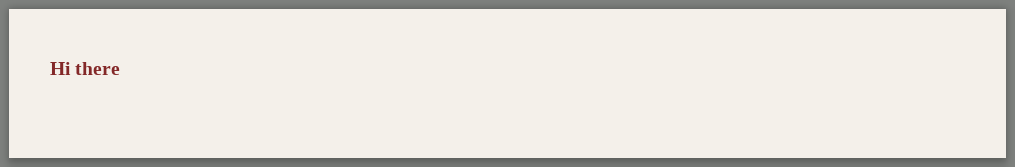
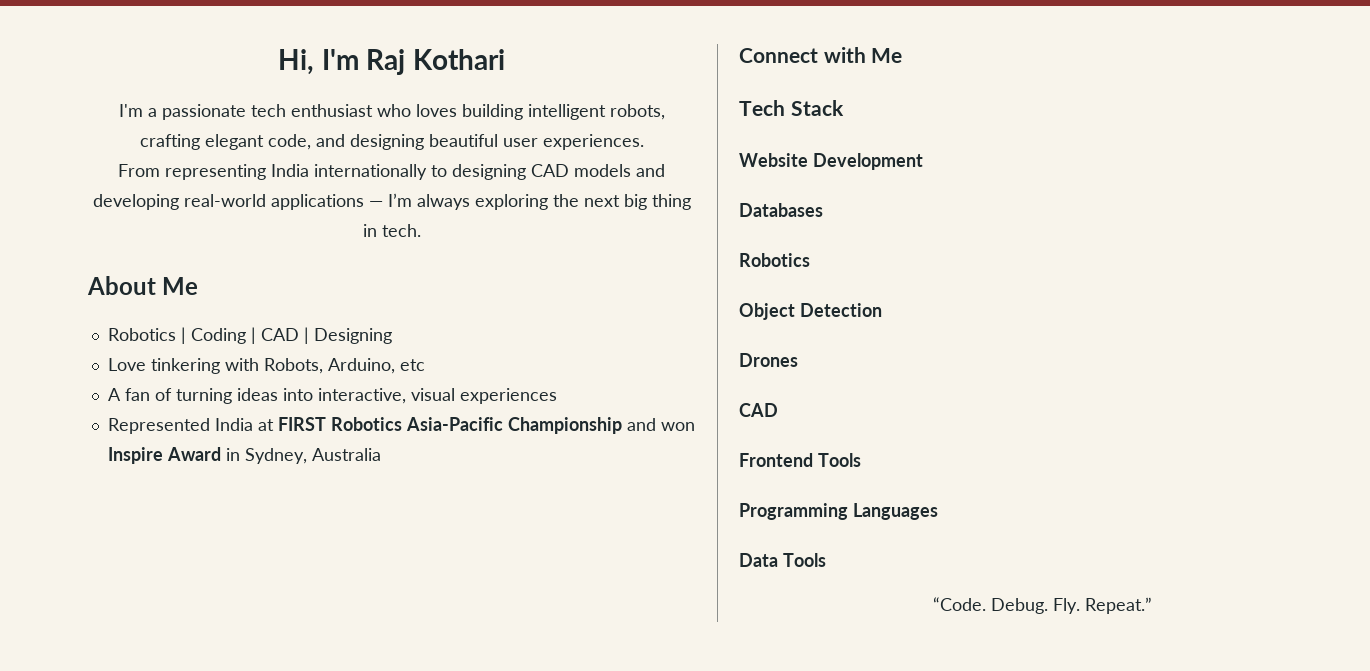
[50,62,121,75] Hi there -> [278,49,505,75] [118,104,665,120] [139,134,644,150] [118,164,665,180] [92,193,691,210] [362,224,421,237] [87,276,199,295] [107,327,392,344] [107,358,425,374] [107,388,557,404] [107,417,695,434] [107,447,381,464] [739,47,903,63] [739,100,844,116] [739,153,923,170] [739,203,823,217] [739,253,810,267] [739,303,882,320] [739,353,798,367] [739,403,778,417] [739,453,861,467] [739,503,938,520] [739,553,826,567] [933,597,1152,614] Hi, I'm Raj Kothari // I'm a passionate tech enthusiast who loves building intelligent robots, crafting elegant code, and designing beautiful user experiences. // From representing India internationally to designing CAD models and developing real-world applications — I’m always exploring the next big thing in tech. // About Me // Robotics | Coding | CAD | Designing // Love tinkering with Robots, Arduino, etc // A fan of turning ideas into interactive, visual experiences // Represented India at FIRST Robotics Asia-Pacific Championship and won Inspire Award in Sydney, Australia // Connect with Me // Tech Stack // Website Development // Databases // Robotics // Object Detection // Drones // CAD // Frontend Tools // Programming Languages // Data Tools // “Code. Debug. Fly. Repeat.”

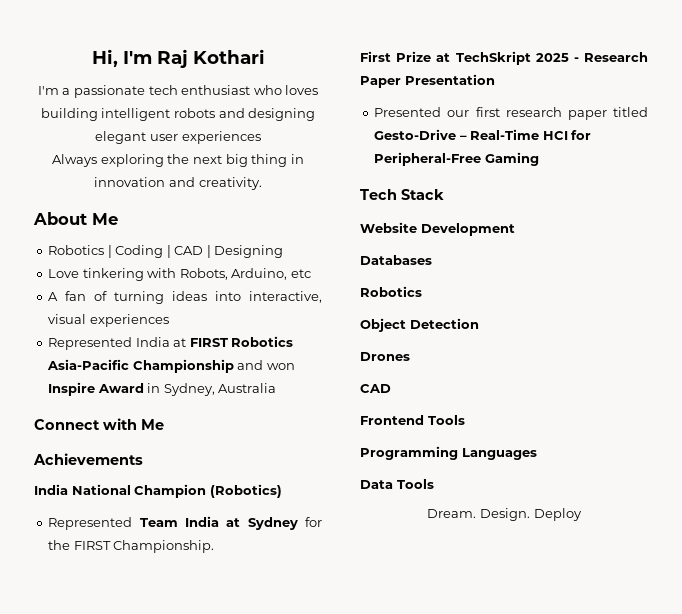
[609,104,665,120] [139,134,644,150] [118,164,665,180] [92,193,470,210] robots, crafting elegant code, and designing beautiful user experiences. // From representing India internationally to designing CAD models and developing real-world applications — I’m always -> [174,108,316,121] [95,131,261,144] [52,154,98,167] robots and designing elegant user experiences // Always
[381,224,421,237] tech. -> [94,177,262,190] innovation and creativity.
(903, 55) none -> [33,453,143,465] [34,484,282,498] [48,516,322,530] [48,540,215,553] [360,51,648,65] [360,74,495,88] [374,107,648,120] [374,129,592,140] [374,152,539,166] // Achievements // India National Champion (Robotics) // Represented Team India at Sydney for the FIRST Championship. // First Prize at TechSkript 2025 - Research Paper Presentation // Presented our first research paper titled Gesto-Drive – Real-Time HCI for Peripheral-Free Gaming
[933,597,1152,614] “Code. Debug. Fly. Repeat.” -> [427,508,582,521] Dream. Design. Deploy

